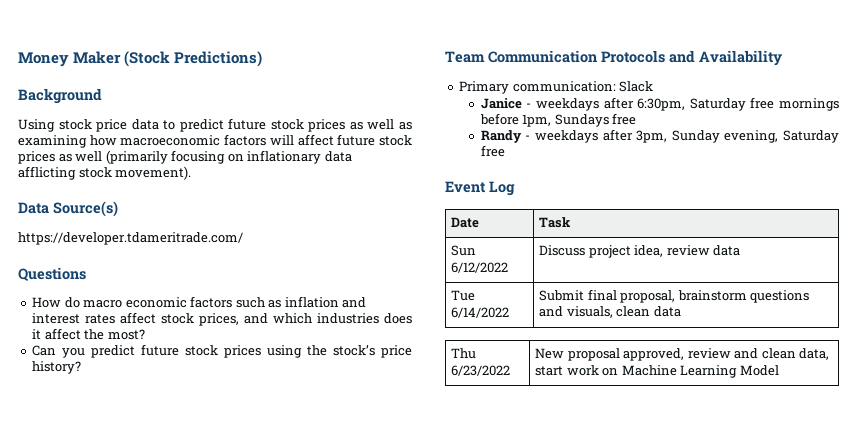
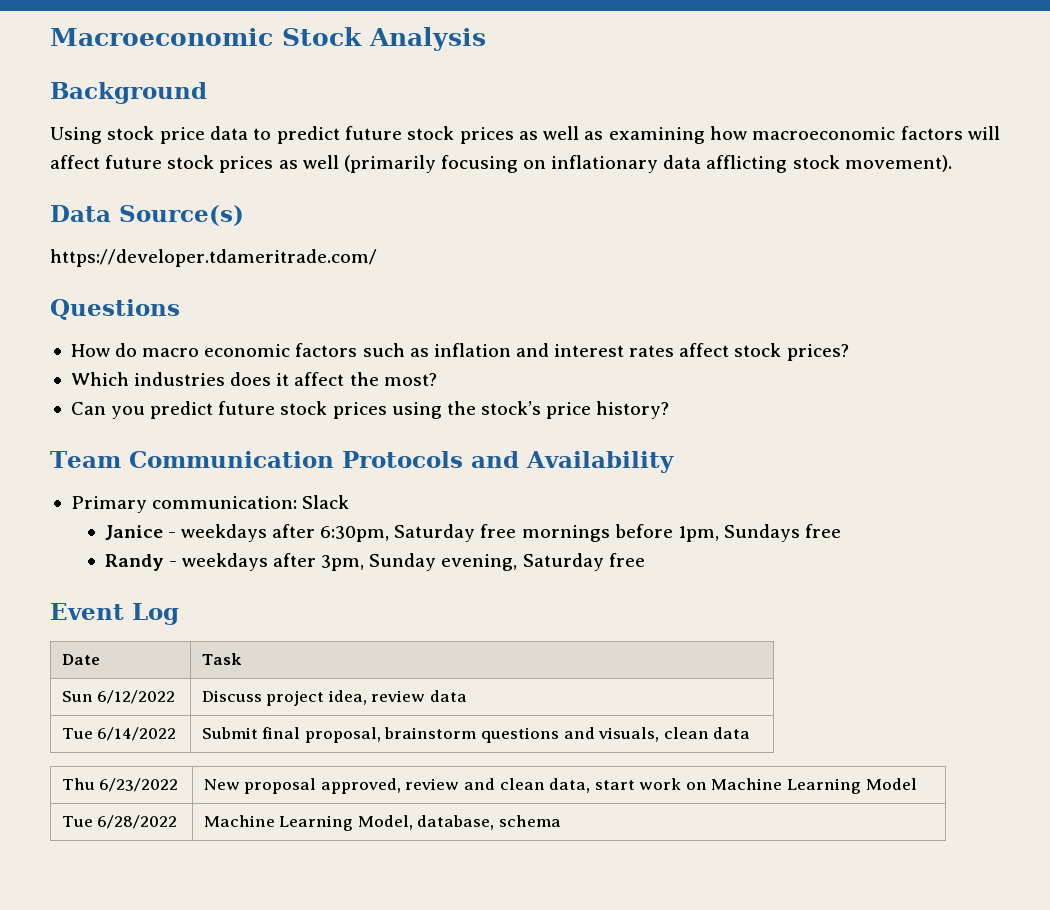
[18,51,263,67] Money Maker (Stock Predictions) -> [50,27,486,51] Macroeconomic Stock Analysis
[199,313,313,326] prices, and which -> [786,344,849,361] [70,372,129,386] prices? // Which
(779, 370) none -> [61,815,178,829] [203,815,561,831] // Tue 6/28/2022 | Machine Learning Model, database, schema

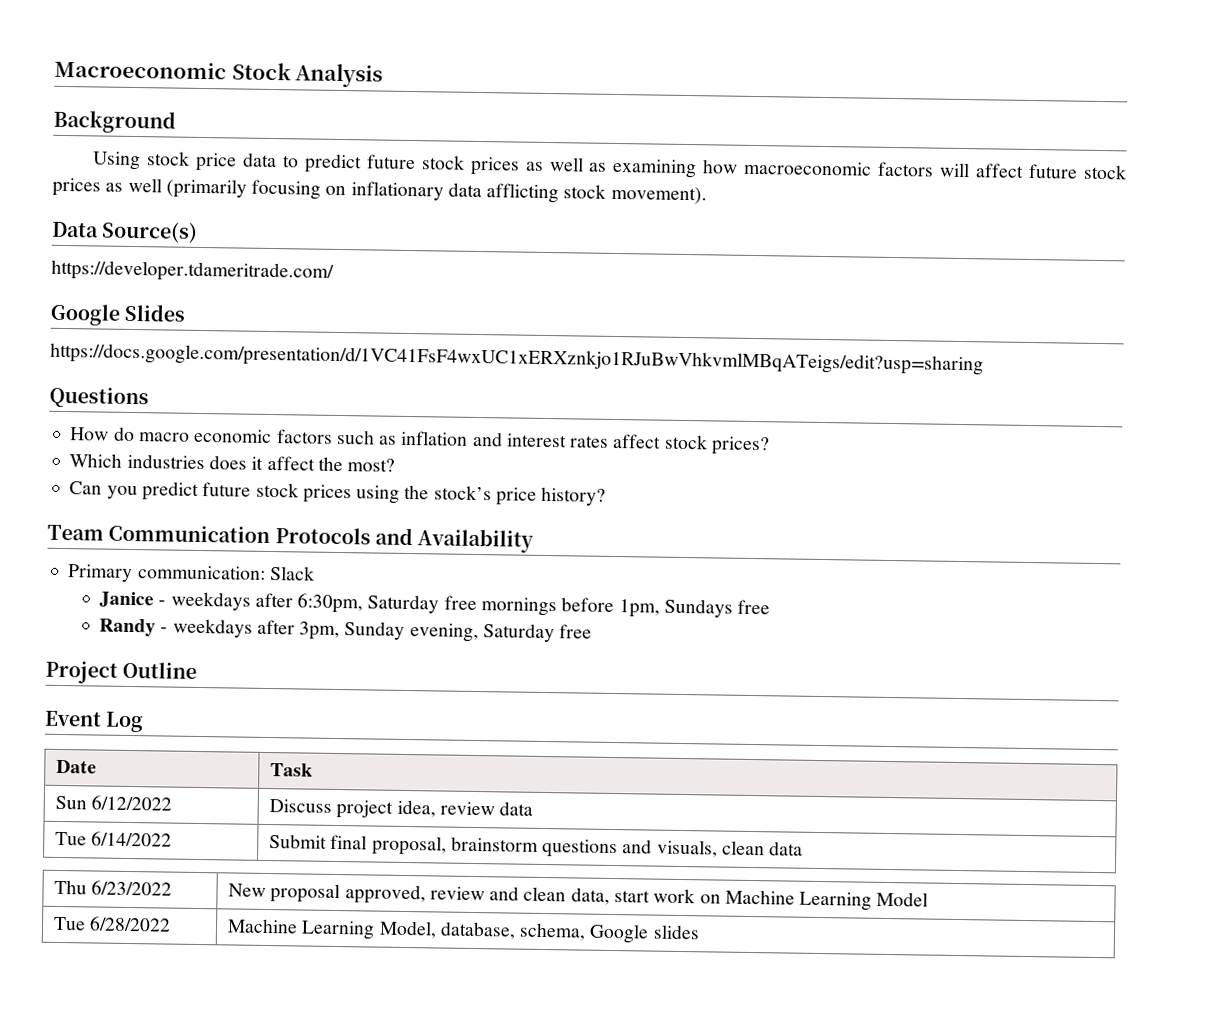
(377, 258) none -> [50,303,187,326] [50,342,984,376] // Google Slides // https://docs.google.com/presentation/d/1VC41FsF4wxUC1xERXznkjo1RJuBwVhkvmlMBqATeigs/edit?usp=sharing
(645, 560) none -> [45,660,198,684] // Project Outline
[498,815,561,827] schema -> [519,922,700,944] schema, Google slides

